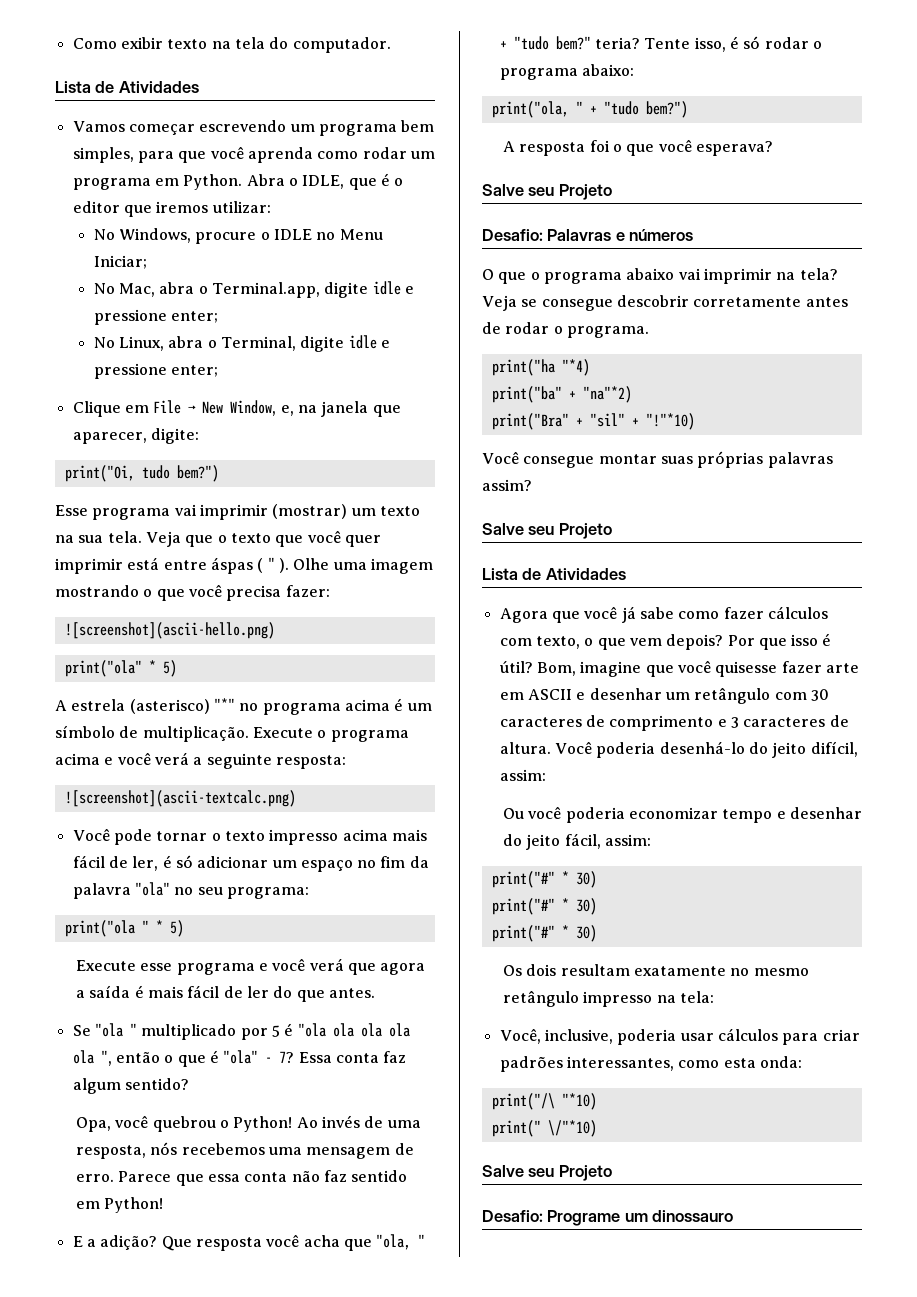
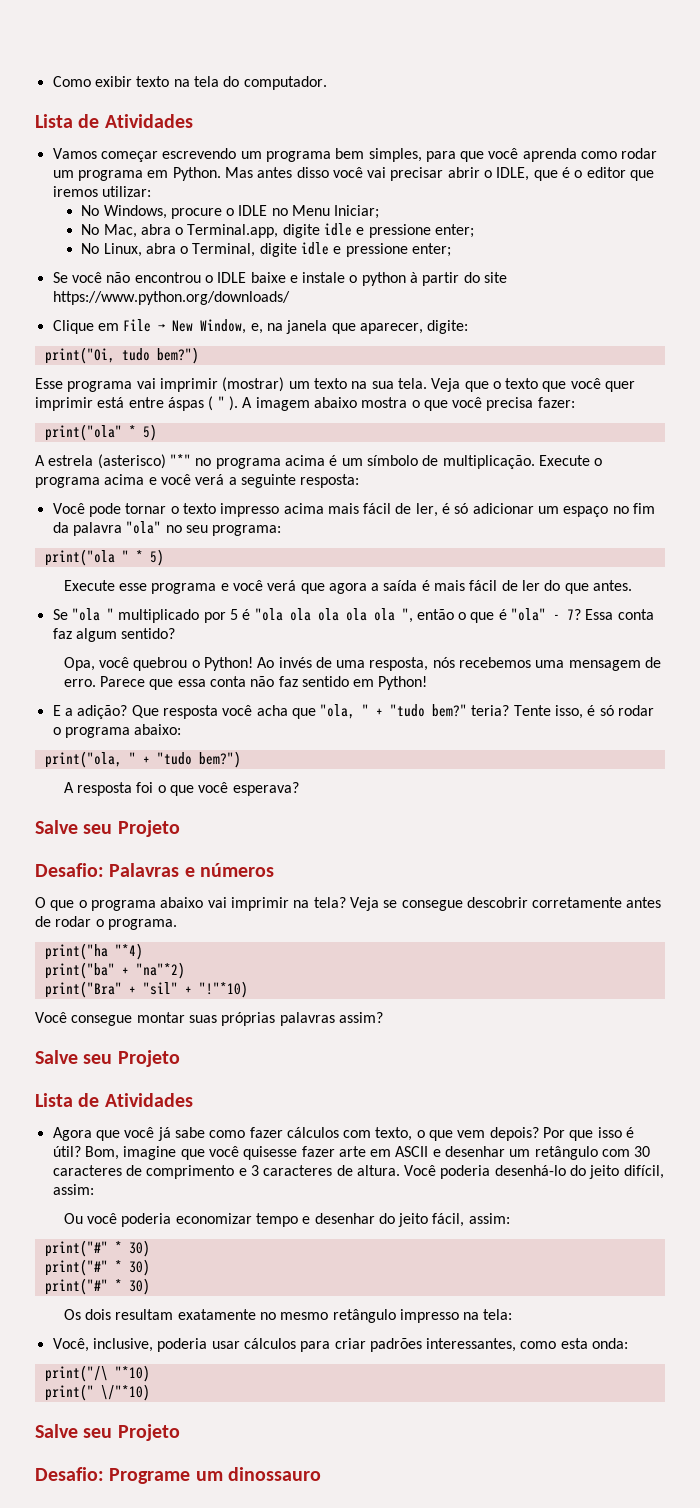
[246,174,285,186] Abra -> [224,167,480,181] Mas antes disso você vai precisar abrir
(218, 371) none -> [52,272,508,286] [52,291,290,305] // Se você não encontrou o IDLE baixe e instale o python à partir do site https://www.python.org/downloads/
[293,558,433,574] [55,585,139,597] Olhe uma imagem mostrando -> [242,397,408,411] A imagem abaixo mostra
[64,622,275,639] // ![screenshot](ascii-hello.png) -> (575, 402) none
[64,790,296,807] // ![screenshot](ascii-textcalc.png) -> (360, 481) none

